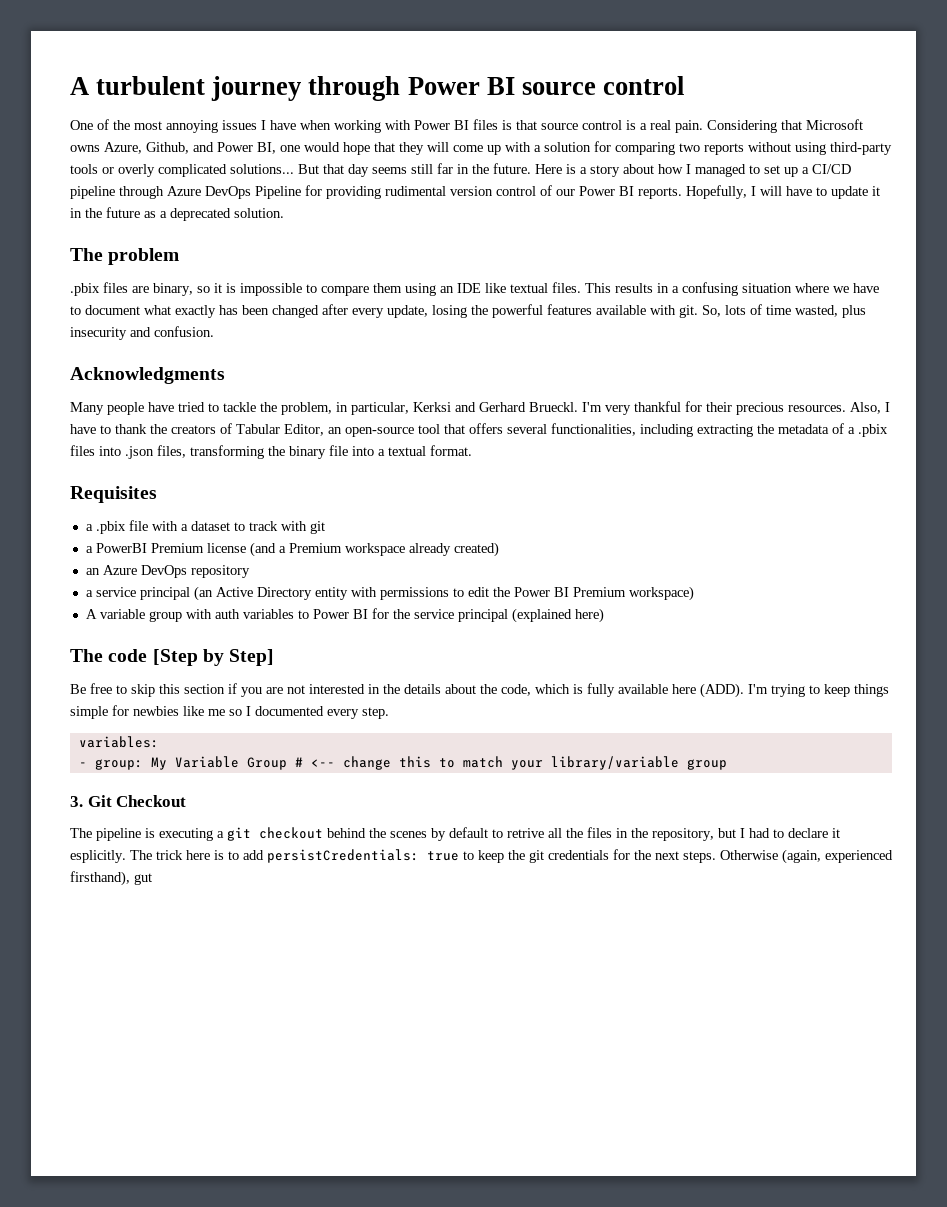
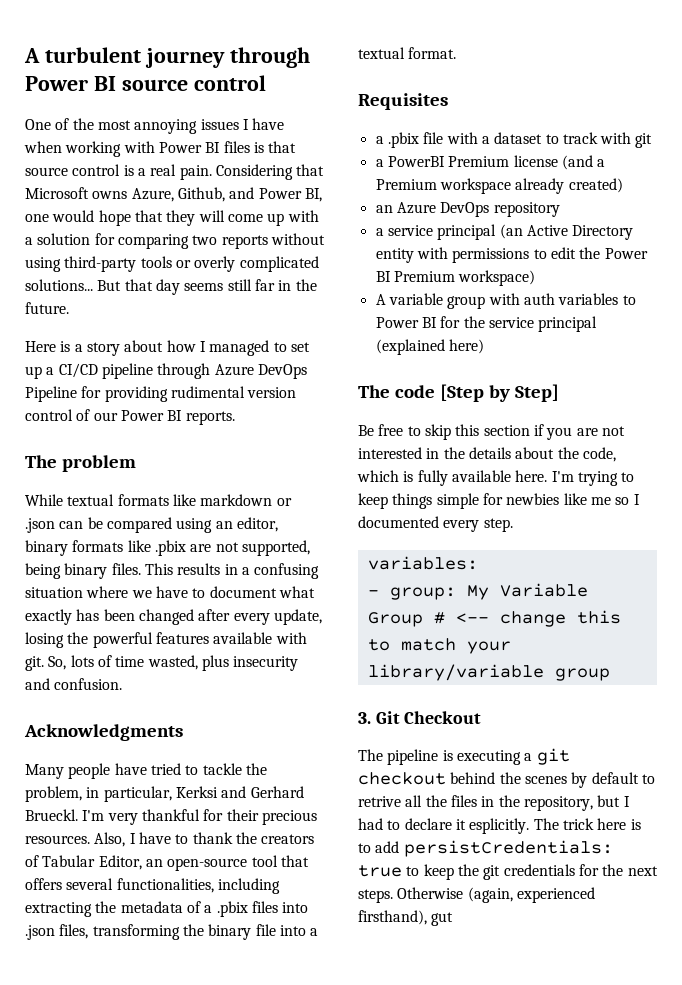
(531, 168) none -> (69, 308) //
[686,185,880,199] [70,207,284,221] [70,248,180,265] [70,282,548,296] Hopefully, I will have to update it in the future as a deprecated solution. // The problem // .pbix files are binary, so it is impossible to compare them using an IDE like textual -> [25,455,136,472] [25,494,292,506] [25,517,278,533] [25,540,310,556] [25,563,108,579] // The problem // While textual formats like markdown or .json can be compared using an editor, binary formats like .pbix are not supported, being binary
[672,683,744,698] here (ADD). -> [515,470,548,482] here.

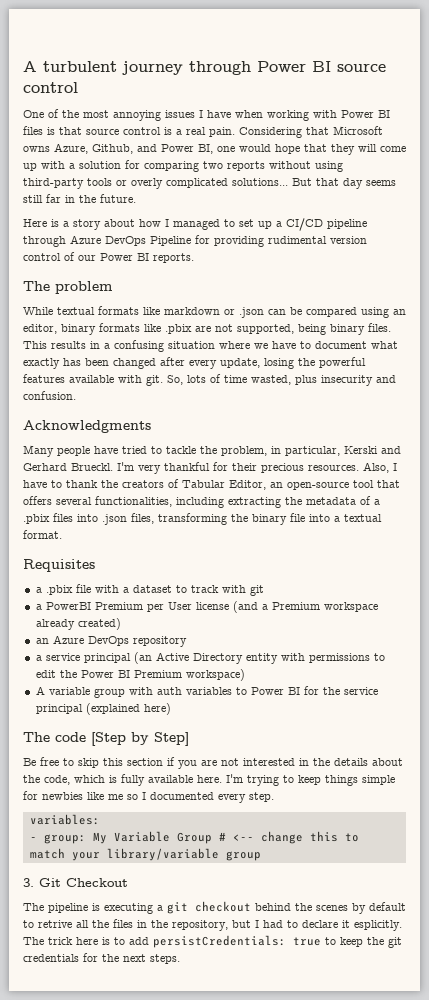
[175,786,218,798] Kerksi -> [344,446,378,454] Kerski
(510, 161) none -> [146,602,192,612] per User
[397,887,595,903] [358,910,454,926] Otherwise (again, experienced firsthand), gut -> (180, 959) none

